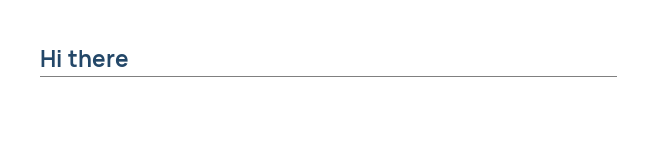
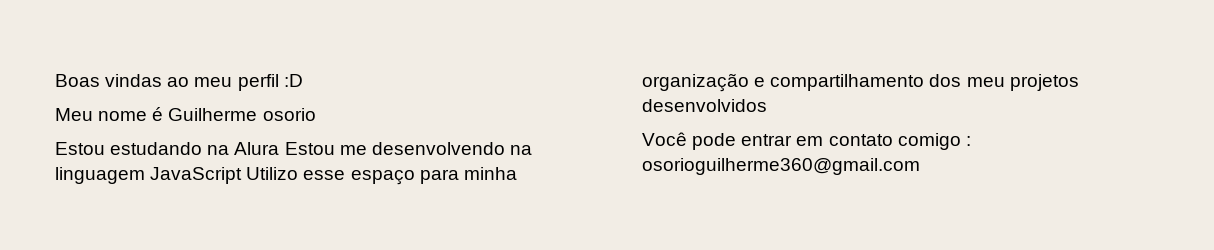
[40,50,130,67] Hi there -> [55,74,303,91] [55,107,316,121] [55,142,532,155] [55,167,517,185] [642,73,1079,92] [642,99,767,112] [642,132,971,150] [642,158,920,175] Boas vindas ao meu perfil :D // Meu nome é Guilherme osorio // Estou estudando na Alura Estou me desenvolvendo na linguagem JavaScript Utilizo esse espaço para minha organização e compartilhamento dos meu projetos desenvolvidos // Você pode entrar em contato comigo : osorioguilherme360@gmail.com

